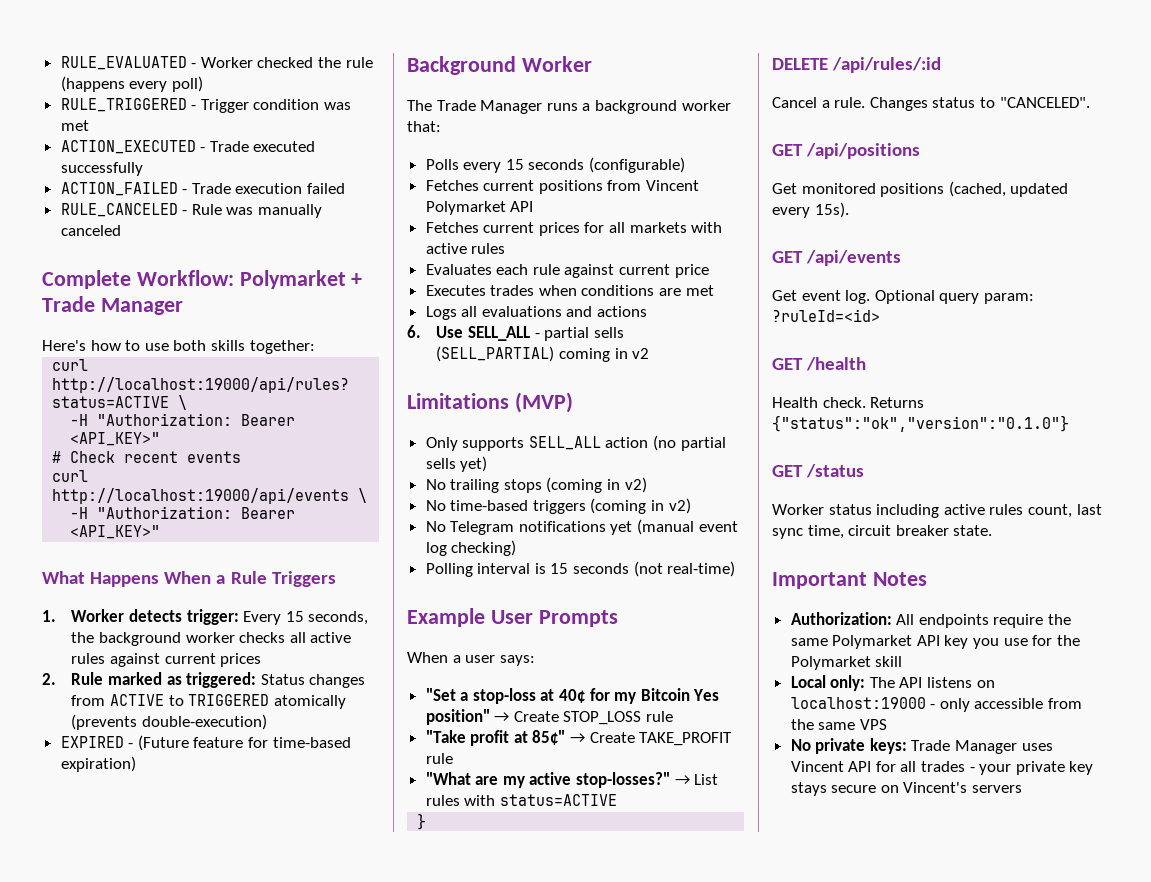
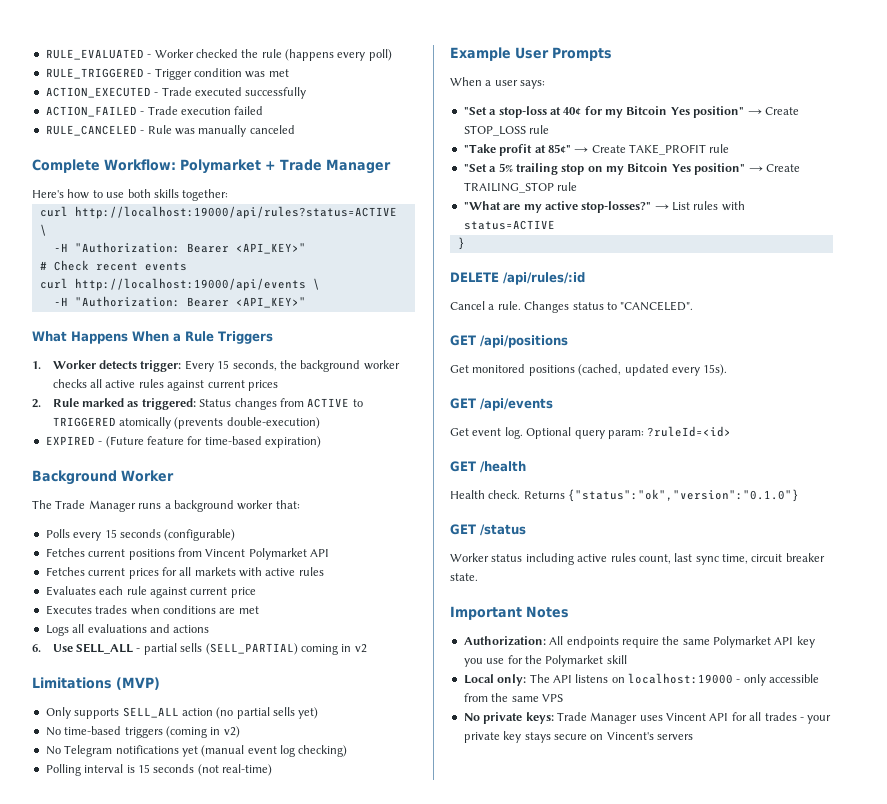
[425,477,647,493] // No trailing stops (coming in v2) -> (319, 713) none
(453, 758) none -> [463,163,800,175] [463,182,578,193] // "Set a 5% trailing stop on my Bitcoin Yes position" → Create TRAILING_STOP rule

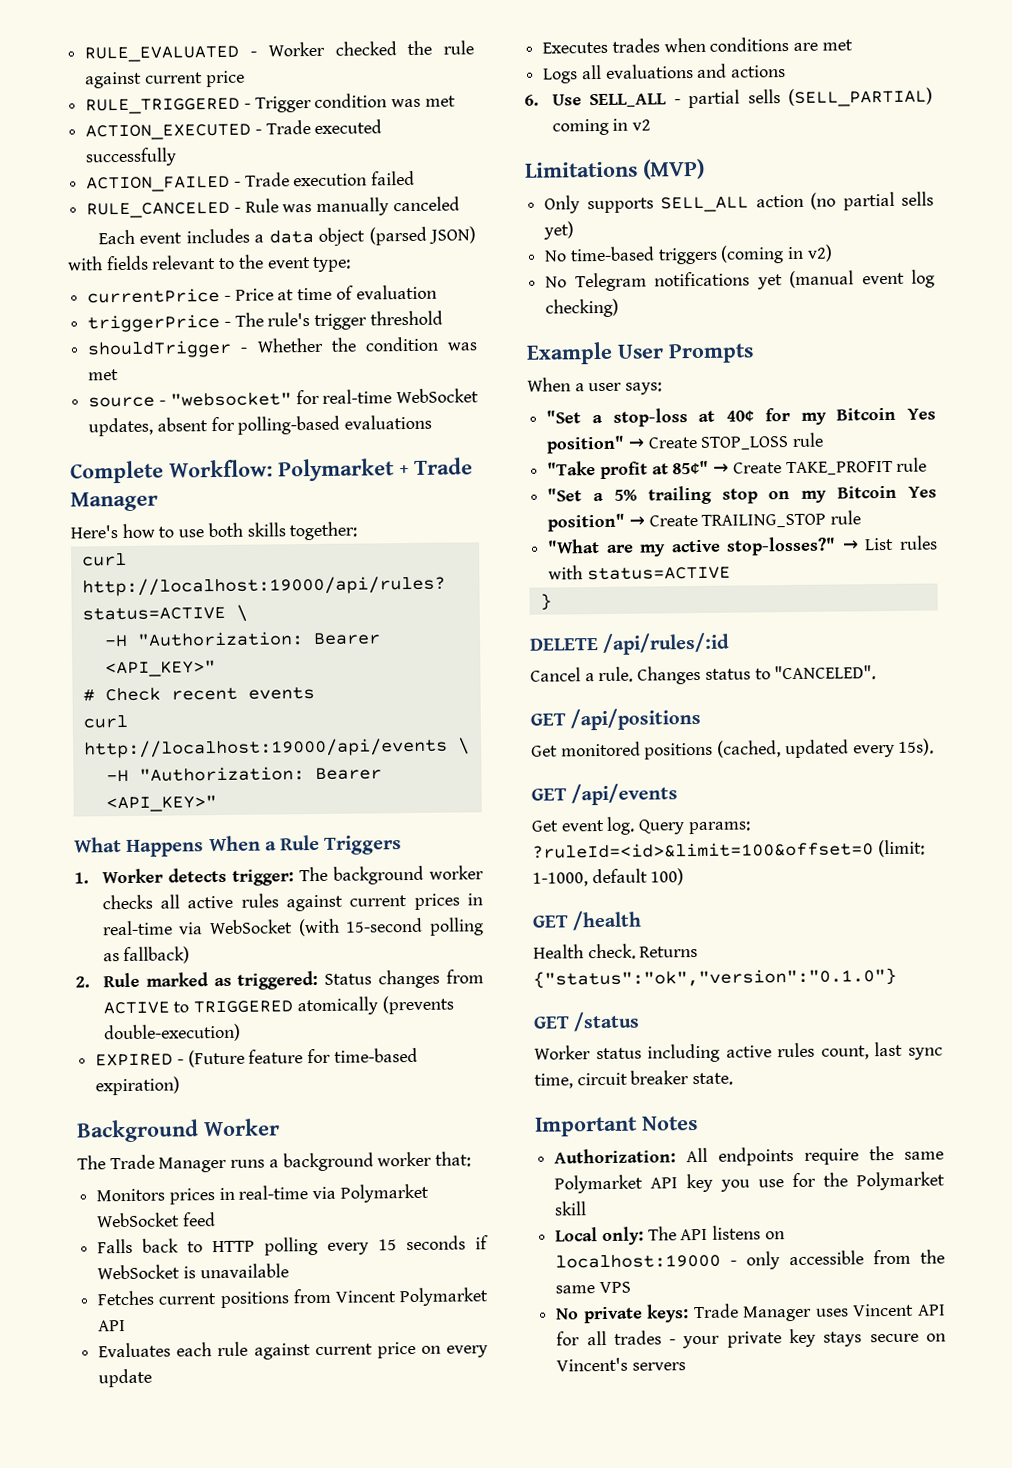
[285,49,392,61] (happens every poll) -> [85,70,245,89] against current price
(295, 129) none -> [97,226,476,246] [67,254,352,272] [87,284,437,304] [87,310,443,333] [87,336,477,359] [88,369,120,381] [88,388,479,408] [88,414,433,437] // Each event includes a data object (parsed JSON) with fields relevant to the event type: // currentPrice - Price at time of evaluation // triggerPrice - The rule's trigger threshold // shouldTrigger - Whether the condition was met // source - "websocket" for real-time WebSocket updates, absent for polling-based evaluations
[184,360,297,372] Every 15 seconds, the -> [298,866,328,882] The
(278, 385) none -> [467,893,483,906] [101,917,484,937] [102,946,191,965] in real-time via WebSocket (with 15-second polling as fallback)
[45,529,236,541] Polls every 15 seconds (configurable) -> [96,1183,429,1205] [96,1212,216,1228] [97,1235,489,1256] [97,1263,289,1280] Monitors prices in real-time via Polymarket WebSocket feed // Falls back to HTTP polling every 15 seconds if WebSocket is unavailable
[45,567,324,579] // Fetches current prices for all markets with active rules -> (127, 1326) none
(256, 592) none -> [420,1345,488,1358] [98,1368,153,1388] on every update
[45,764,272,776] // Polling interval is 15 seconds (not real-time) -> (620, 308) none
[526,426,732,439] Optional query param: ?ruleId=<id> -> [638,819,751,835] [532,839,925,859] [532,868,685,887] Query params: ?ruleId=<id>&limit=100&offset=0 (limit: 1-1000, default 100)

